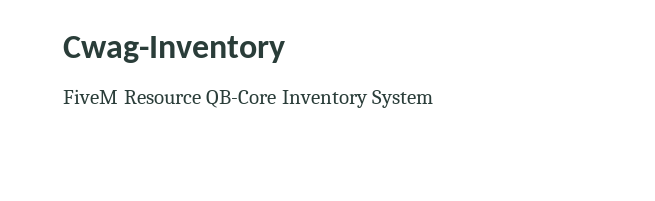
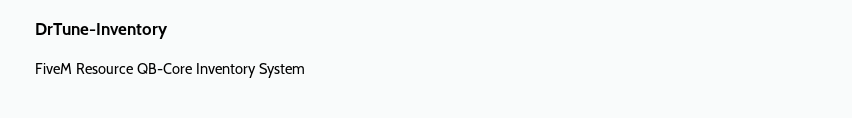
[63,36,285,63] Cwag-Inventory -> [35,23,168,39] DrTune-Inventory

